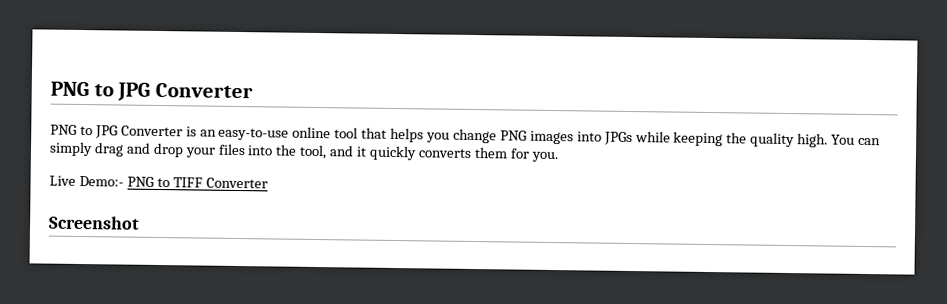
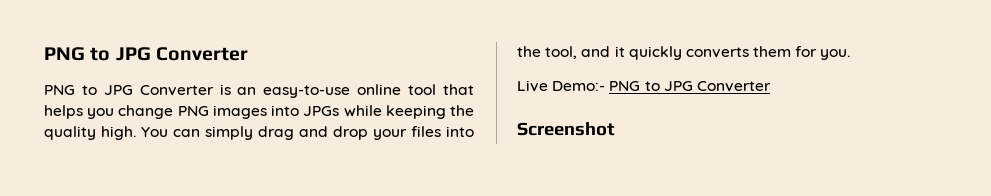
[172,177,203,188] TIFF -> [663,81,693,91] JPG

